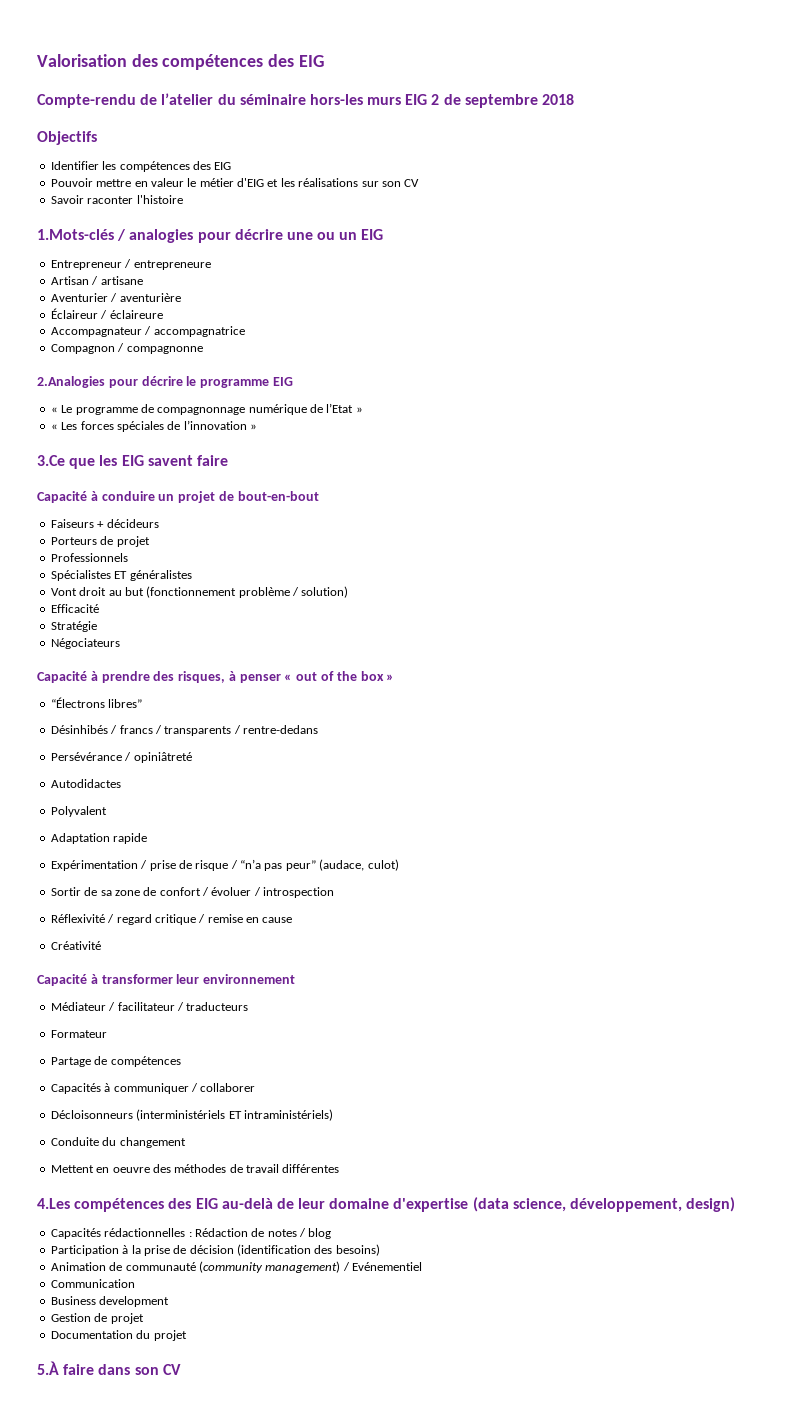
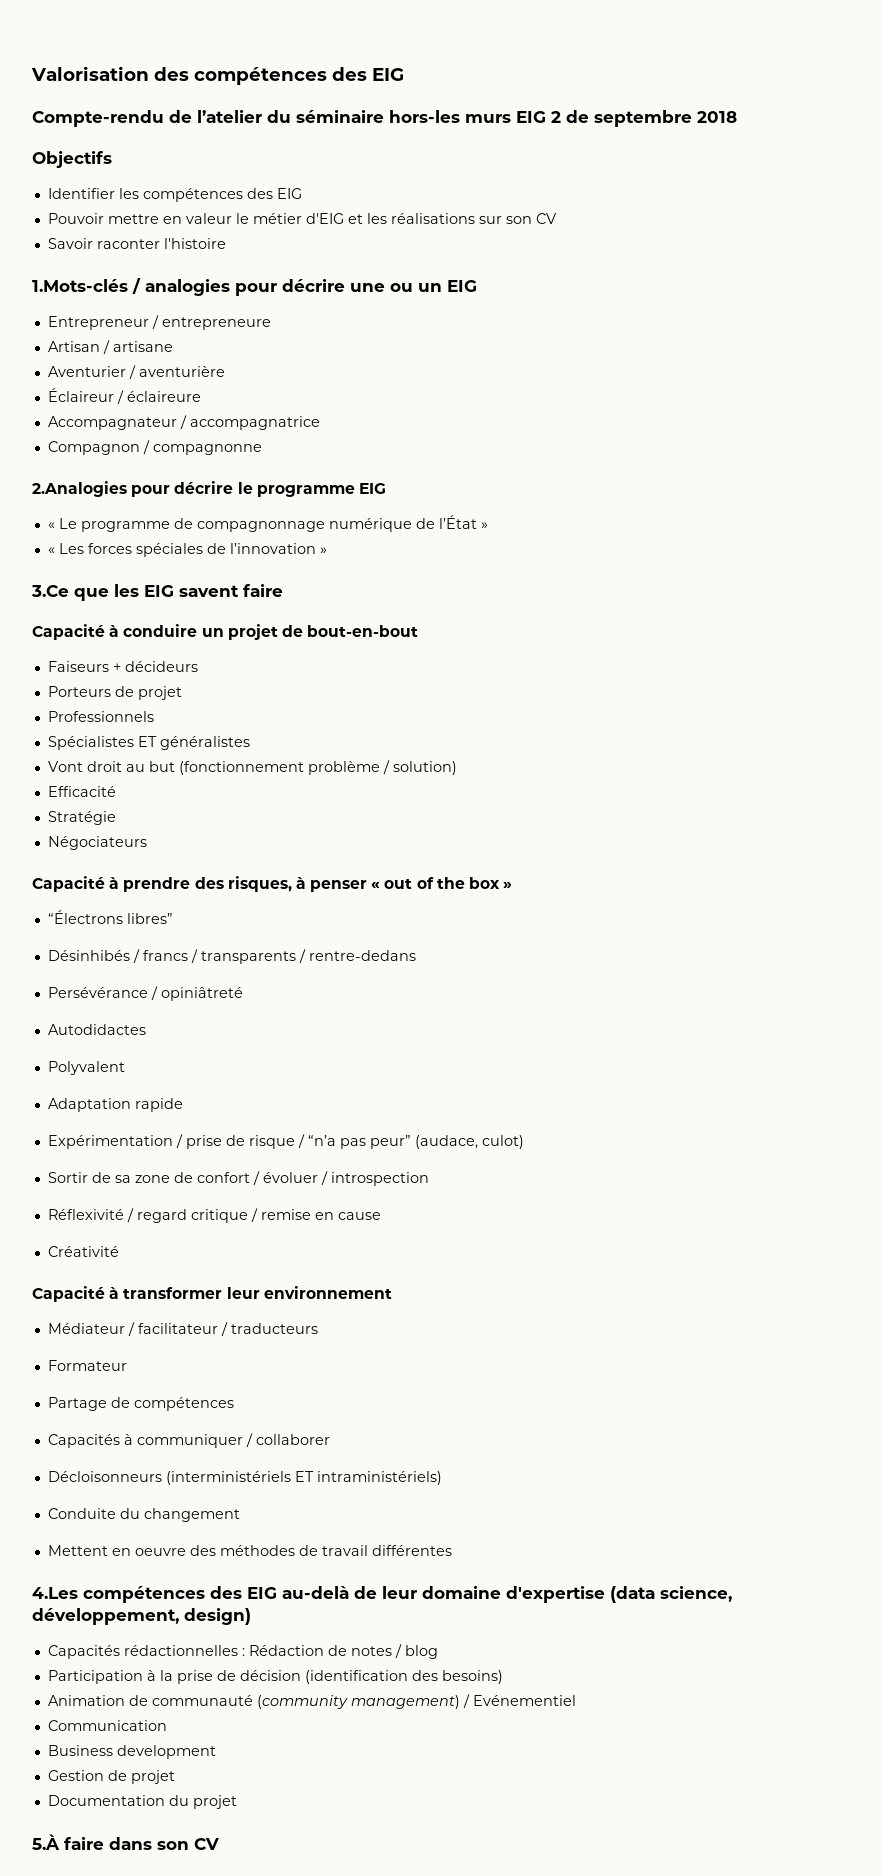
[326,403,354,413] l’Etat -> [438,515,477,529] l’État

